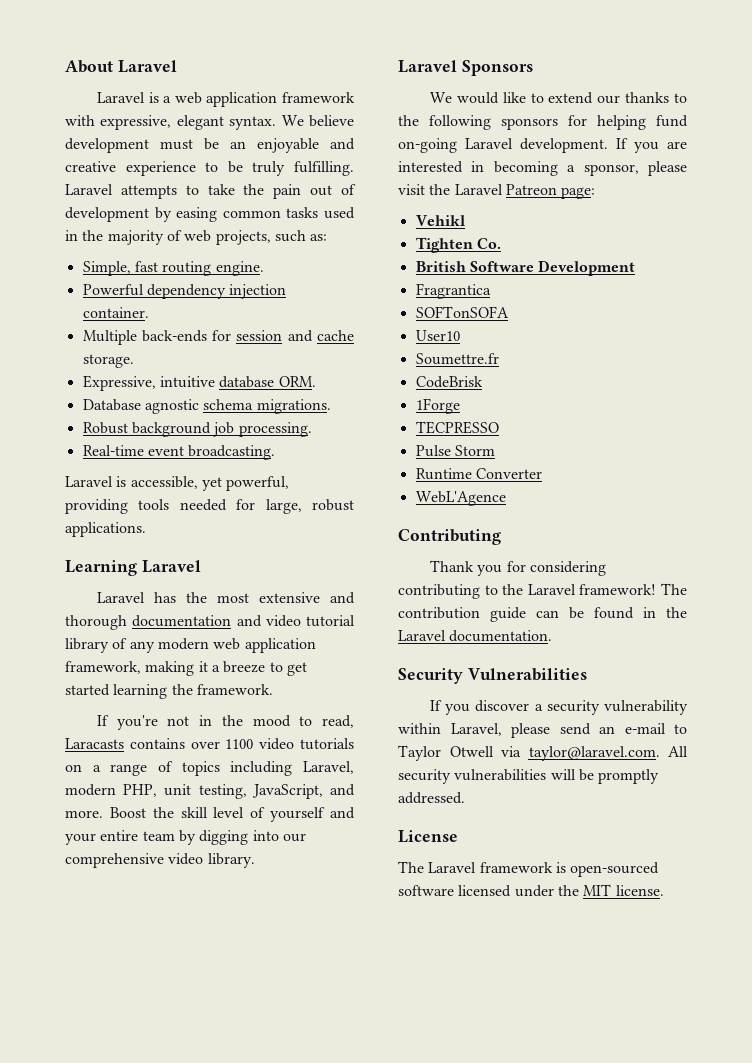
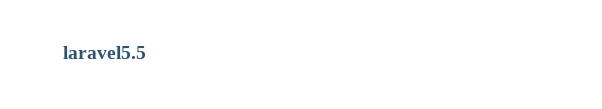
[65,60,177,73] [96,92,355,107] [65,115,354,130] [65,138,355,153] [65,161,354,176] [65,184,356,199] [65,207,355,222] [65,230,328,245] [82,261,264,276] [82,284,287,299] [82,307,149,318] [82,330,354,345] [82,354,134,368] [82,375,316,391] [82,399,331,414] [82,422,312,437] [82,445,276,460] [65,476,290,491] [65,499,354,514] [65,522,146,537] [65,560,201,576] [96,592,355,604] [65,615,355,630] [65,638,316,653] [65,661,307,676] [65,684,273,699] [96,715,354,730] [65,738,354,750] [65,761,354,776] [65,784,355,799] [65,807,355,822] [65,830,306,845] [65,853,255,868] [398,60,533,76] [429,92,687,104] [398,115,688,130] [398,138,687,153] [398,161,687,176] [398,184,596,199] [415,215,465,226] [415,237,501,253] [415,260,636,276] [415,283,491,299] [415,306,509,318] [415,330,460,341] [415,353,499,365] [415,376,483,388] [415,398,460,414] [415,421,499,434] [415,445,495,457] [415,468,542,480] [415,491,506,506] [398,529,501,545] [429,560,606,576] [398,583,687,599] [398,607,687,622] [398,630,553,642] [398,668,587,684] [429,700,688,715] [398,723,687,738] [398,745,688,761] [398,769,660,784] [398,792,465,804] [398,830,458,843] [398,861,660,877] [398,884,664,897] About Laravel // Laravel is a web application framework with expressive, elegant syntax. We believe development must be an enjoyable and creative experience to be truly fulfilling. Laravel attempts to take the pain out of development by easing common tasks used in the majority of web projects, such as: // Simple, fast routing engine. // Powerful dependency injection container. // Multiple back-ends for session and cache storage. // Expressive, intuitive database ORM. // Database agnostic schema migrations. // Robust background job processing. // Real-time event broadcasting. // Laravel is accessible, yet powerful, providing tools needed for large, robust applications. // Learning Laravel // Laravel has the most extensive and thorough documentation and video tutorial library of any modern web application framework, making it a breeze to get started learning the framework. // If you're not in the mood to read, Laracasts contains over 1100 video tutorials on a range of topics including Laravel, modern PHP, unit testing, JavaScript, and more. Boost the skill level of yourself and your entire team by digging into our comprehensive video library. // Laravel Sponsors // We would like to extend our thanks to the following sponsors for helping fund on-going Laravel development. If you are interested in becoming a sponsor, please visit the Laravel Patreon page: // Vehikl // Tighten Co. // British Software Development // Fragrantica // SOFTonSOFA // User10 // Soumettre.fr // CodeBrisk // 1Forge // TECPRESSO // Pulse Storm // Runtime Converter // WebL'Agence // Contributing // Thank you for considering contributing to the Laravel framework! The contribution guide can be found in the Laravel documentation. // Security Vulnerabilities // If you discover a security vulnerability within Laravel, please send an e-mail to Taylor Otwell via taylor@laravel.com. All security vulnerabilities will be promptly addressed. // License // The Laravel framework is open-sourced software licensed under the MIT license. -> [63,46,146,59] laravel5.5

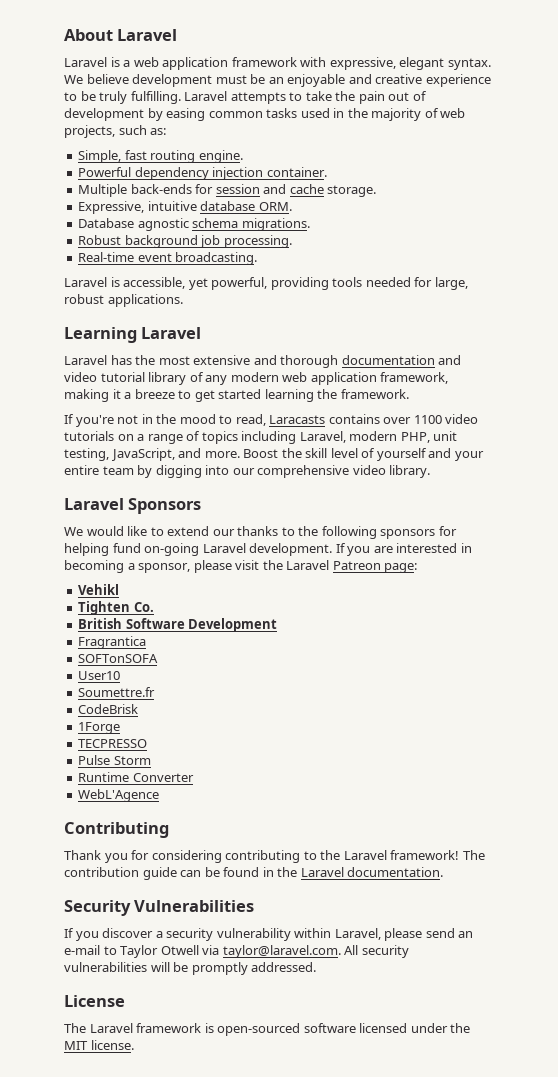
[63,46,146,59] laravel5.5 -> [64,29,178,41] [64,57,491,70] [64,74,491,87] [64,91,427,104] [64,108,466,121] [64,125,167,138] [78,150,243,163] [78,167,327,180] [78,184,377,197] [78,201,292,214] [78,218,310,231] [78,235,292,248] [78,252,258,265] [64,277,468,290] [64,294,183,307] [64,327,202,343] [64,355,462,368] [64,372,449,385] [64,389,409,402] [64,414,479,427] [64,431,458,444] [64,448,484,461] [64,465,431,478] [64,498,202,514] [64,526,457,539] [64,543,472,556] [64,560,418,573] [78,584,120,595] [78,601,154,615] [78,618,278,632] [78,636,147,649] [78,654,159,663] [78,671,121,680] [78,687,156,697] [78,704,139,714] [78,722,121,734] [78,739,148,748] [78,755,151,765] [78,772,194,782] [78,789,160,802] [64,822,169,838] [64,850,485,863] [64,867,444,880] [64,900,255,916] [64,928,474,941] [64,945,409,958] [64,962,317,975] [64,995,125,1007] [64,1023,471,1036] [64,1040,134,1050] About Laravel // Laravel is a web application framework with expressive, elegant syntax. We believe development must be an enjoyable and creative experience to be truly fulfilling. Laravel attempts to take the pain out of development by easing common tasks used in the majority of web projects, such as: // Simple, fast routing engine. // Powerful dependency injection container. // Multiple back-ends for session and cache storage. // Expressive, intuitive database ORM. // Database agnostic schema migrations. // Robust background job processing. // Real-time event broadcasting. // Laravel is accessible, yet powerful, providing tools needed for large, robust applications. // Learning Laravel // Laravel has the most extensive and thorough documentation and video tutorial library of any modern web application framework, making it a breeze to get started learning the framework. // If you're not in the mood to read, Laracasts contains over 1100 video tutorials on a range of topics including Laravel, modern PHP, unit testing, JavaScript, and more. Boost the skill level of yourself and your entire team by digging into our comprehensive video library. // Laravel Sponsors // We would like to extend our thanks to the following sponsors for helping fund on-going Laravel development. If you are interested in becoming a sponsor, please visit the Laravel Patreon page: // Vehikl // Tighten Co. // British Software Development // Fragrantica // SOFTonSOFA // User10 // Soumettre.fr // CodeBrisk // 1Forge // TECPRESSO // Pulse Storm // Runtime Converter // WebL'Agence // Contributing // Thank you for considering contributing to the Laravel framework! The contribution guide can be found in the Laravel documentation. // Security Vulnerabilities // If you discover a security vulnerability within Laravel, please send an e-mail to Taylor Otwell via taylor@laravel.com. All security vulnerabilities will be promptly addressed. // License // The Laravel framework is open-sourced software licensed under the MIT license.

